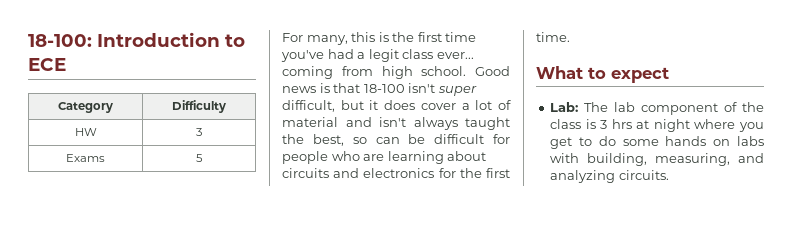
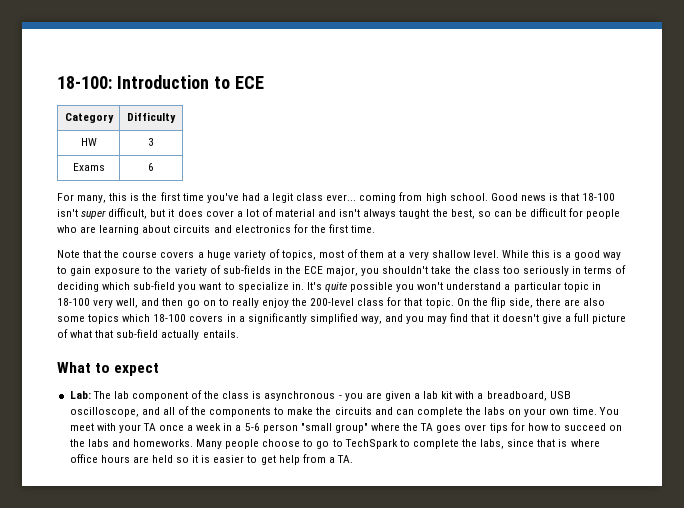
[195,154,203,162] 5 -> [148,163,154,171] 6
(570, 37) none -> [57,249,622,260] [57,265,627,276] [57,281,601,292] [57,297,606,308] [57,313,627,324] [57,329,239,340] // Note that the course covers a huge variety of topics, most of them at a very shallow level. While this is a good way to gain exposure to the variety of sub-fields in the ECE major, you shouldn't take the class too seriously in terms of deciding which sub-field you want to specialize in. It's quite possible you won't understand a particular topic in 18-100 very well, and then go on to really enjoy the 200-level class for that topic. On the flip side, there are also some topics which 18-100 covers in a significantly simplified way, and you may find that it doesn't give a full picture of what that sub-field actually entails.
[600,119,764,132] [550,136,764,149] [550,153,764,166] [550,170,669,183] 3 hrs at night where you get to do some hands on labs with building, measuring, and analyzing circuits. -> [264,391,571,401] [69,406,619,417] [69,422,623,433] [69,439,600,449] [69,454,354,465] asynchronous - you are given a lab kit with a breadboard, USB oscilloscope, and all of the components to make the circuits and can complete the labs on your own time. You meet with your TA once a week in a 5-6 person "small group" where the TA goes over tips for how to succeed on the labs and homeworks. Many people choose to go to TechSpark to complete the labs, since that is where office hours are held so it is easier to get help from a TA.

